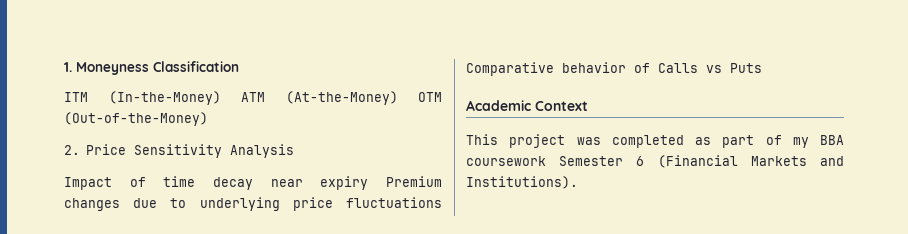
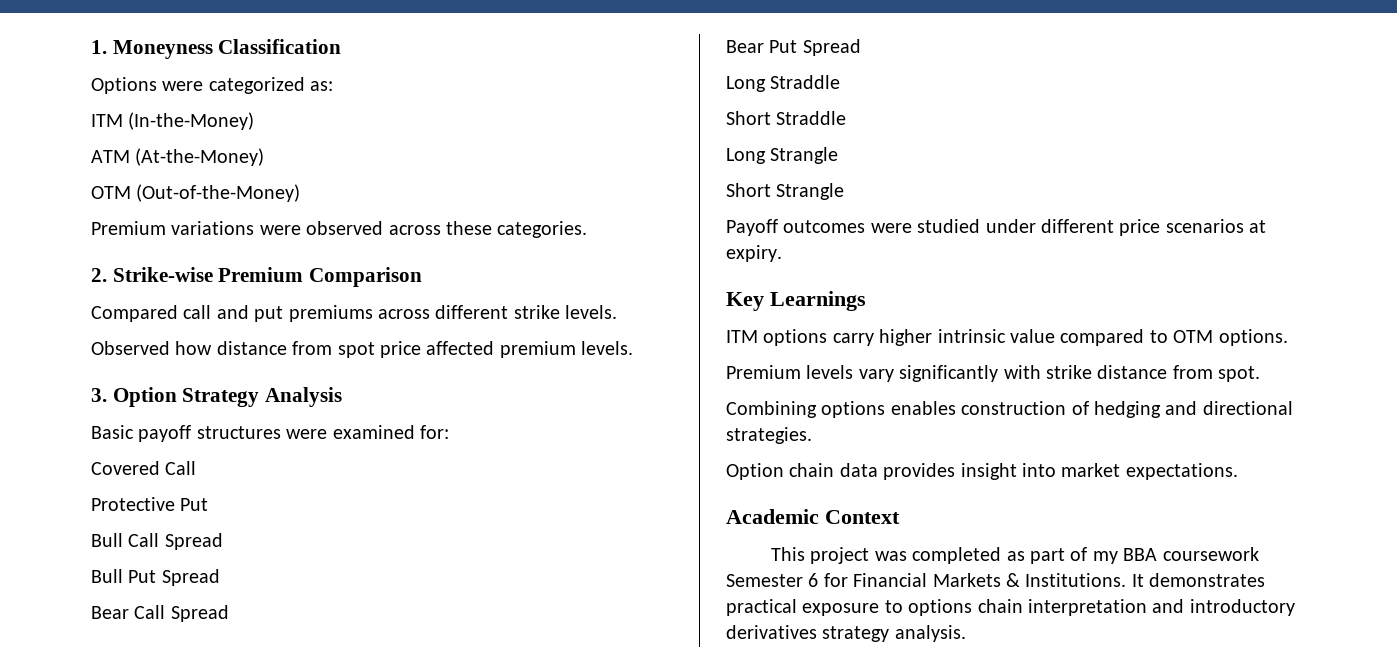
(239, 66) none -> [91,77,334,94] // Options were categorized as:
(221, 98) none -> (255, 121) //
(398, 98) none -> (265, 157) //
[64,144,295,158] [64,176,442,190] [64,197,442,211] [466,62,762,76] 2. Price Sensitivity Analysis // Impact of time decay near expiry Premium changes due to underlying price fluctuations Comparative behavior of Calls vs Puts -> [91,221,588,238] [91,267,423,287] [91,305,618,322] [91,341,634,358] [91,387,343,407] [91,425,449,442] [91,461,197,475] [91,497,209,511] [91,533,223,550] [91,569,220,586] [91,605,229,622] [726,39,861,56] [726,75,841,92] [726,111,847,125] [726,147,839,164] [726,183,845,200] [726,219,1267,236] [726,245,782,262] [726,291,866,311] [726,329,1288,346] [726,365,1261,382] [726,401,1293,418] [726,427,812,444] [726,463,1238,480] Premium variations were observed across these categories. // 2. Strike-wise Premium Comparison // Compared call and put premiums across different strike levels. // Observed how distance from spot price affected premium levels. // 3. Option Strategy Analysis // Basic payoff structures were examined for: // Covered Call // Protective Put // Bull Call Spread // Bull Put Spread // Bear Call Spread // Bear Put Spread // Long Straddle // Short Straddle // Long Strangle // Short Strangle // Payoff outcomes were studied under different price scenarios at expiry. // Key Learnings // ITM options carry higher intrinsic value compared to OTM options. // Premium levels vary significantly with strike distance from spot. // Combining options enables construction of hedging and directional strategies. // Option chain data provides insight into market expectations.
[657,155,844,168] [466,176,578,189] (Financial Markets and Institutions). -> [823,573,1266,587] [726,599,1295,616] [726,625,966,642] for Financial Markets & Institutions. It demonstrates practical exposure to options chain interpretation and introductory derivatives strategy analysis.

